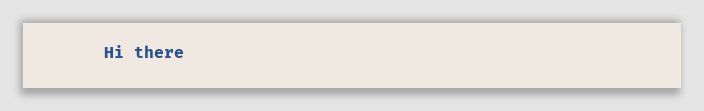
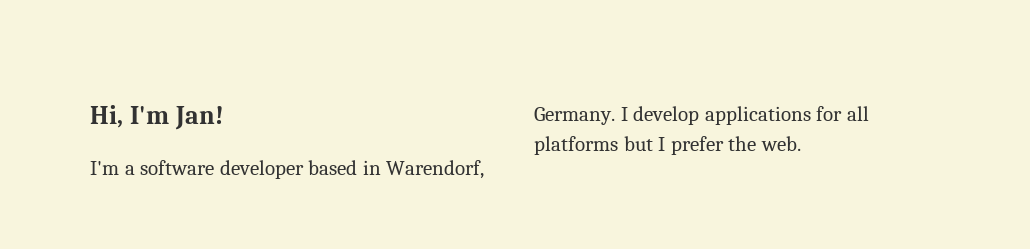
[104,45,184,58] Hi there -> [90,105,224,130] [90,160,485,179] [534,106,869,125] [534,136,801,155] Hi, I'm Jan! // I'm a software developer based in Warendorf, Germany. I develop applications for all platforms but I prefer the web.

